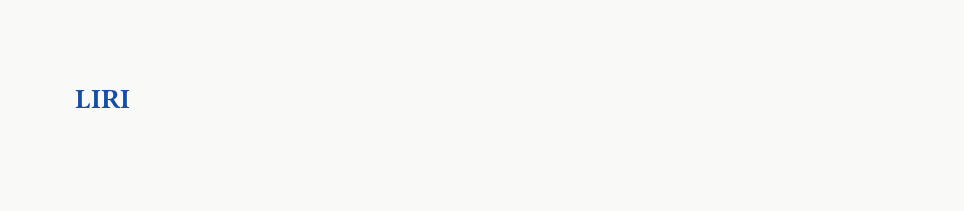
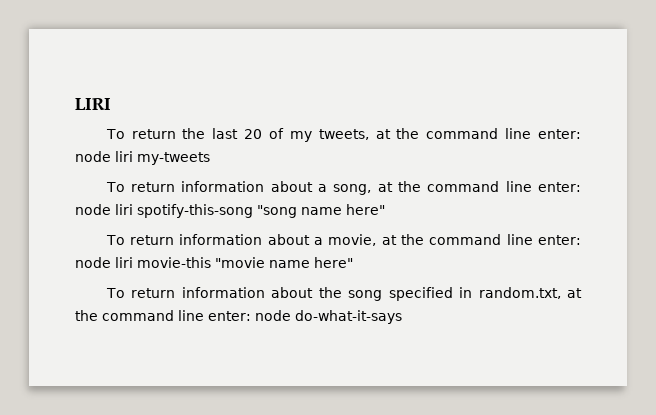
(130, 99) none -> [105,128,581,142] [75,151,210,165] [105,181,582,195] [75,204,385,218] [105,234,582,246] [75,257,353,268] [105,287,583,301] [75,310,402,324] // To return the last 20 of my tweets, at the command line enter: node liri my-tweets // To return information about a song, at the command line enter: node liri spotify-this-song "song name here" // To return information about a movie, at the command line enter: node liri movie-this "movie name here" // To return information about the song specified in random.txt, at the command line enter: node do-what-it-says

